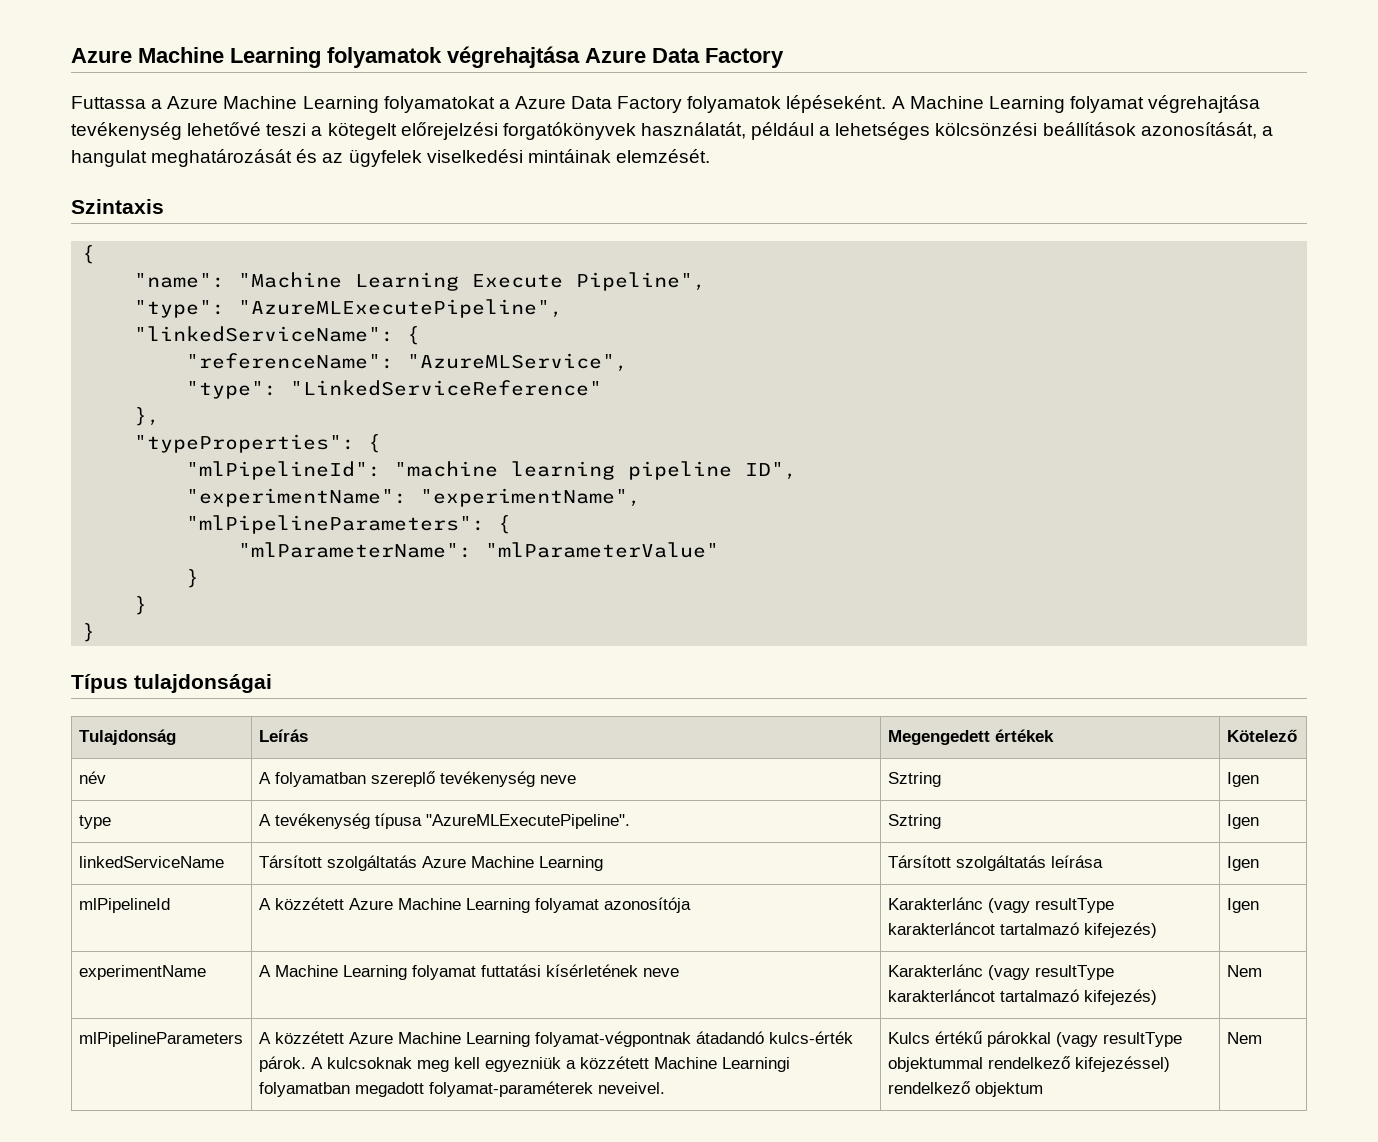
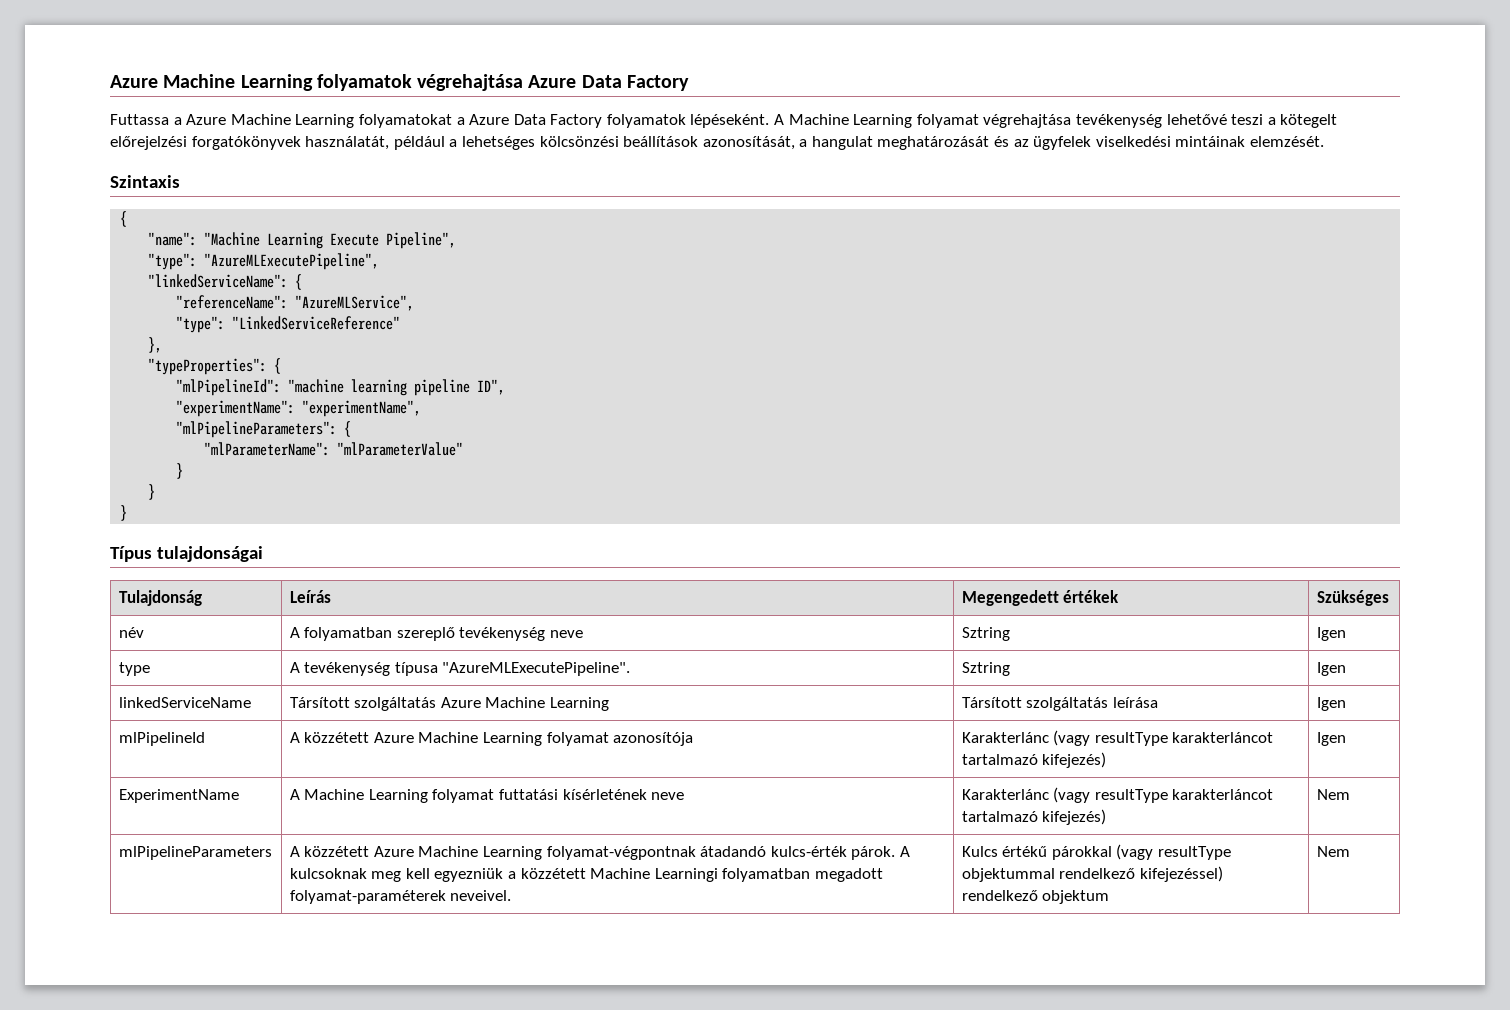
[1226,729,1297,742] Kötelező -> [1316,590,1389,606] Szükséges
[78,965,206,980] experimentName -> [118,789,239,803] ExperimentName

